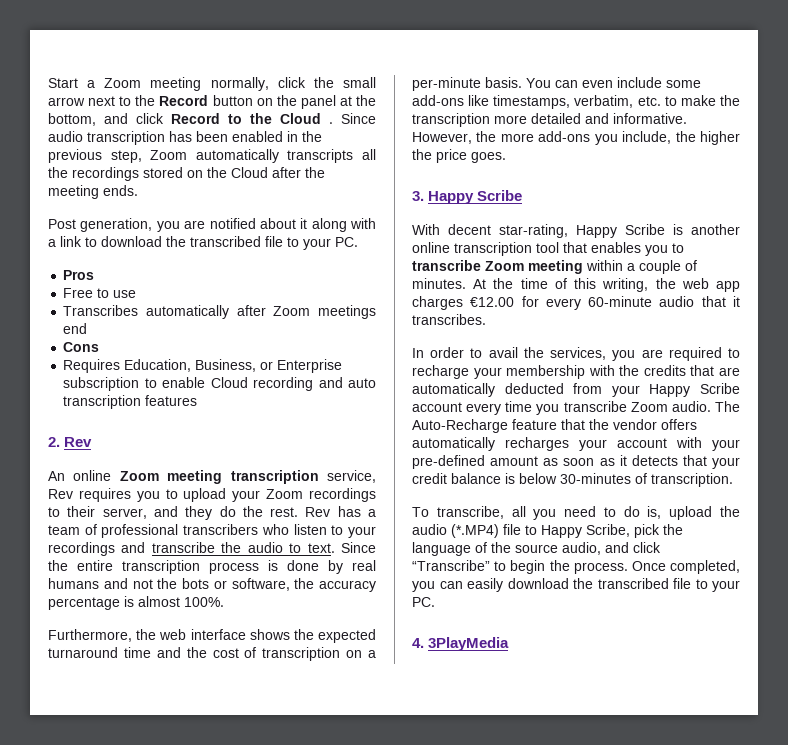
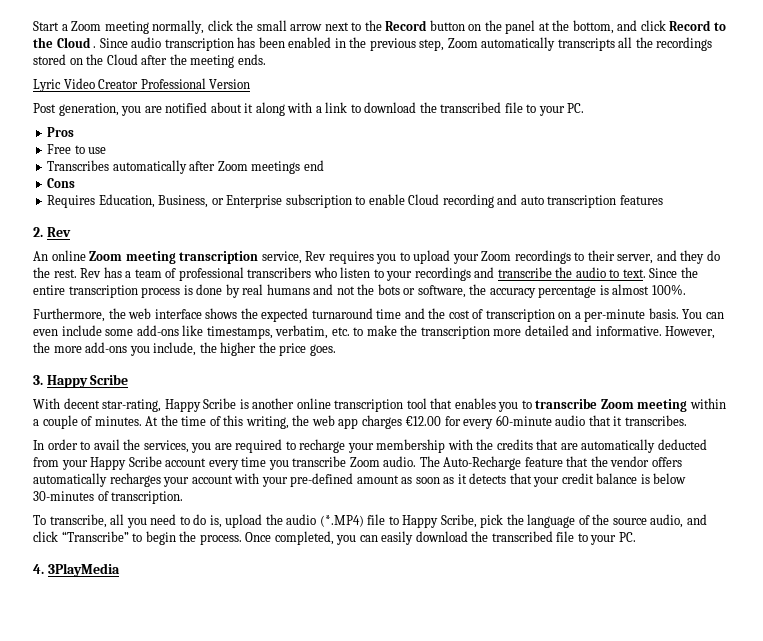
(138, 190) none -> [33,78,251,92] // Lyric Video Creator Professional Version

